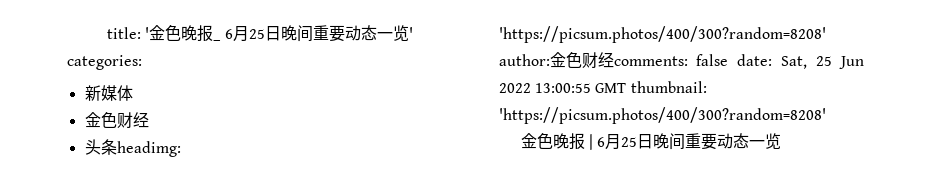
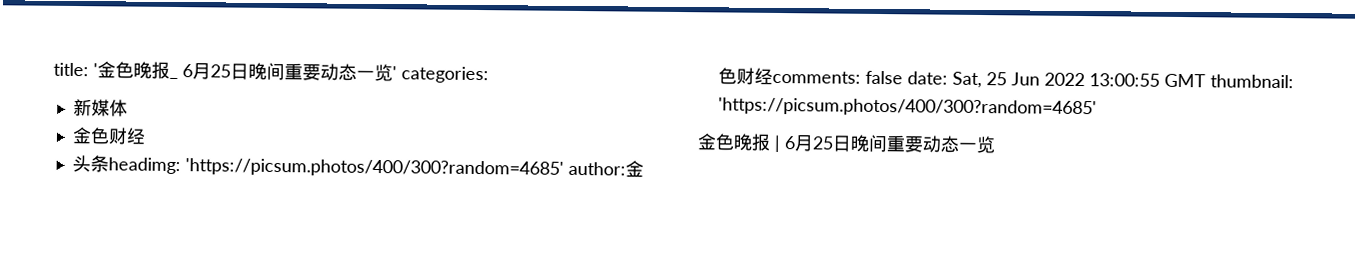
[498,26,826,43] 'https://picsum.photos/400/300?random=8208' -> [184,158,564,178] 'https://picsum.photos/400/300?random=4685'
[498,107,826,124] 'https://picsum.photos/400/300?random=8208' -> [717,97,1097,118] 'https://picsum.photos/400/300?random=4685'

